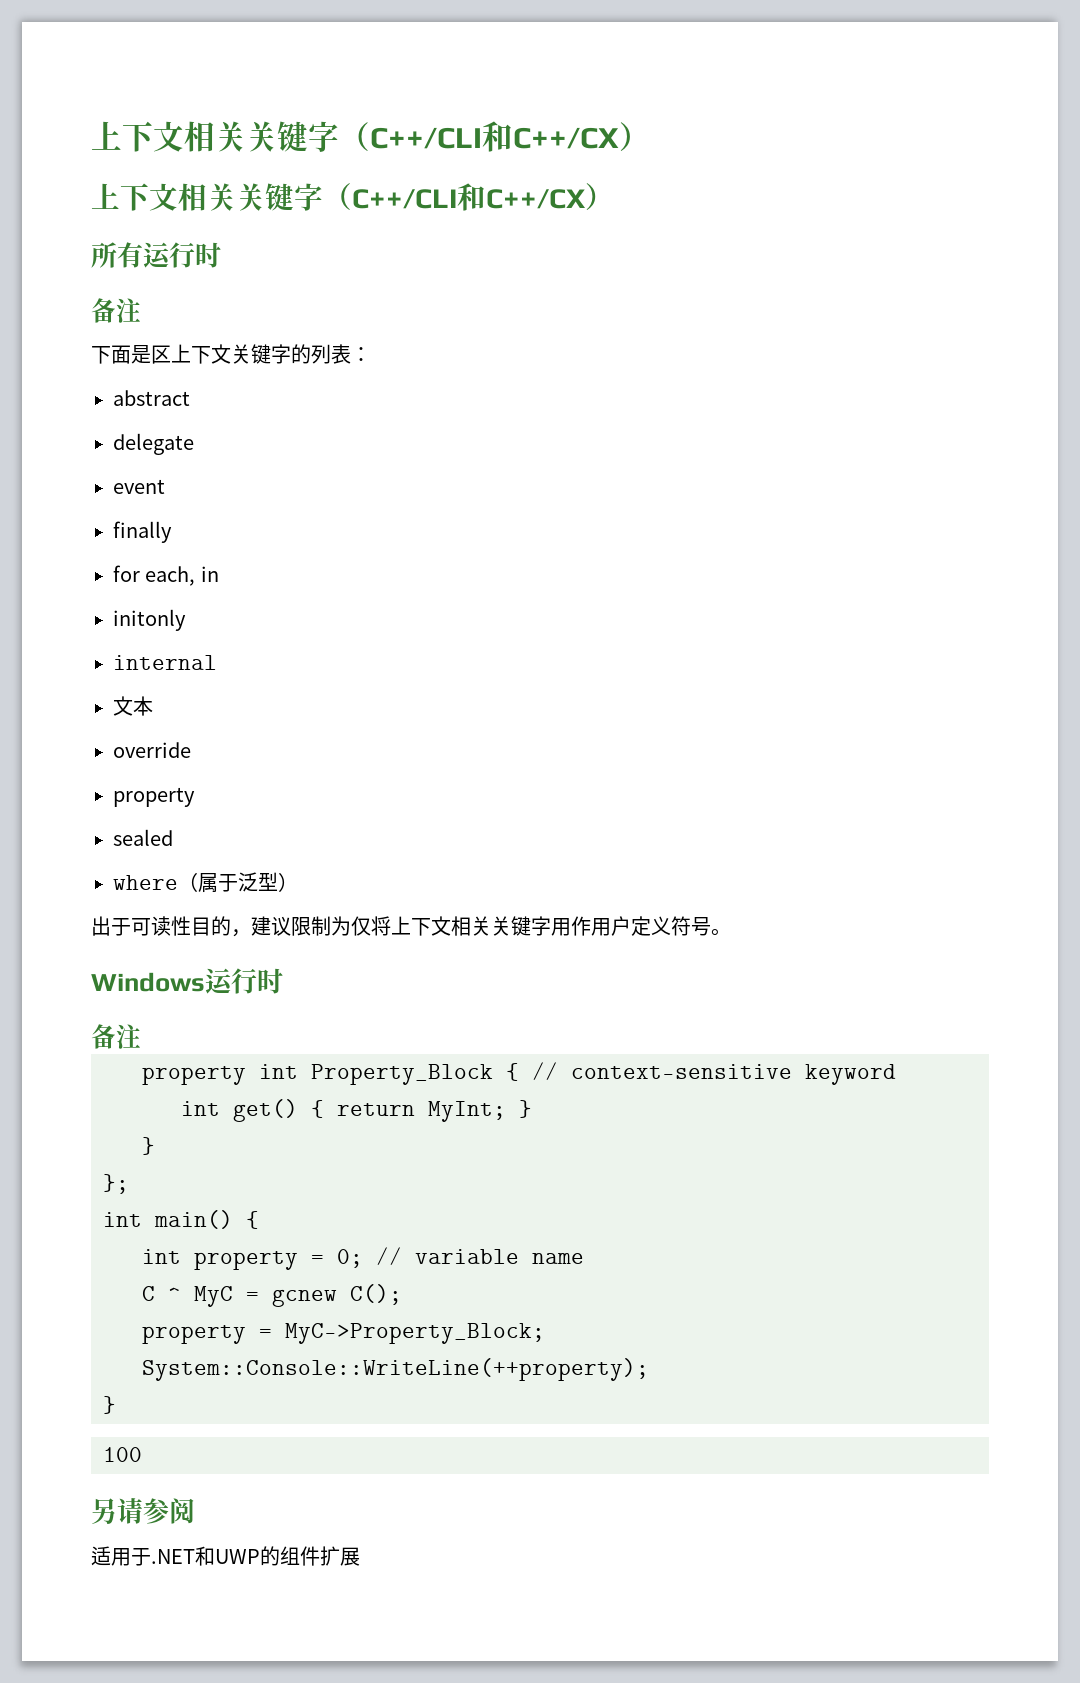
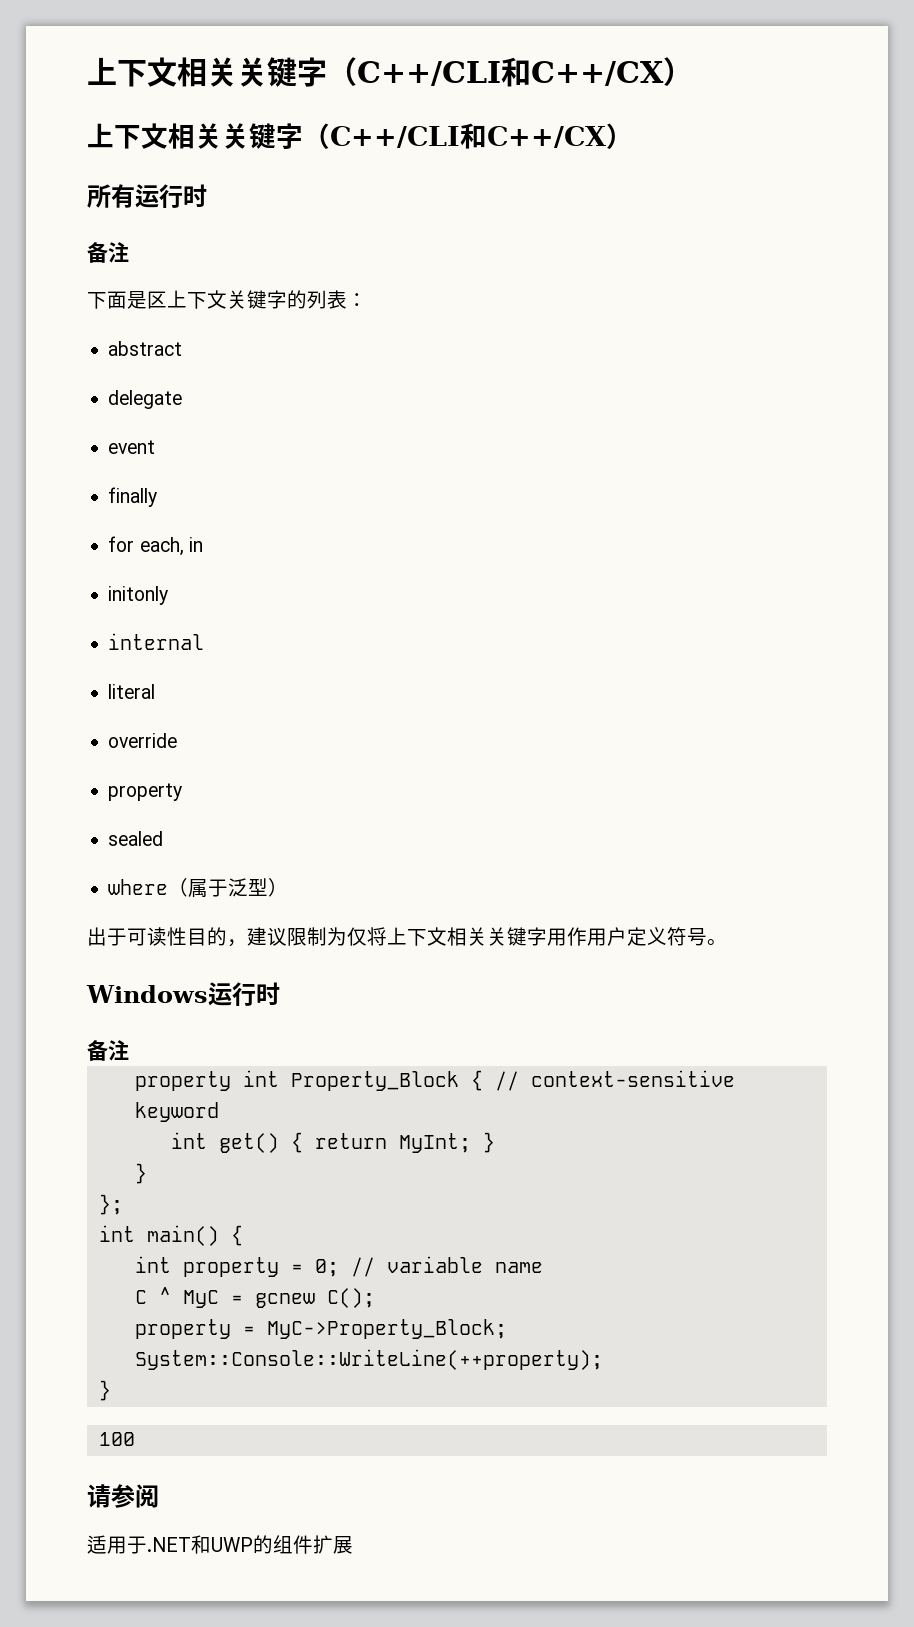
[113,696,153,716] 文本 -> [108,684,156,699] literal
[91,1498,117,1524] 另 -> (135, 1439) none

